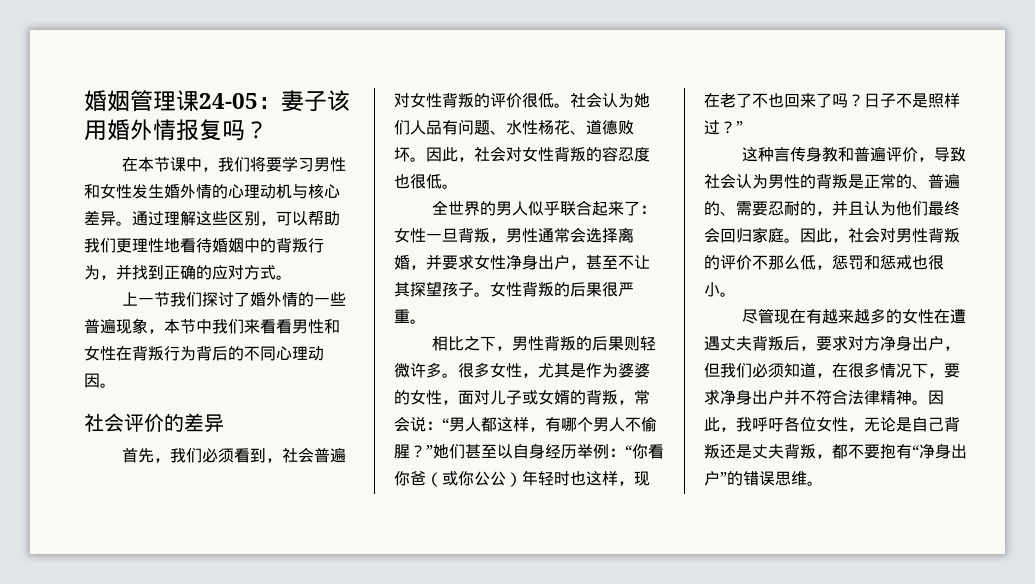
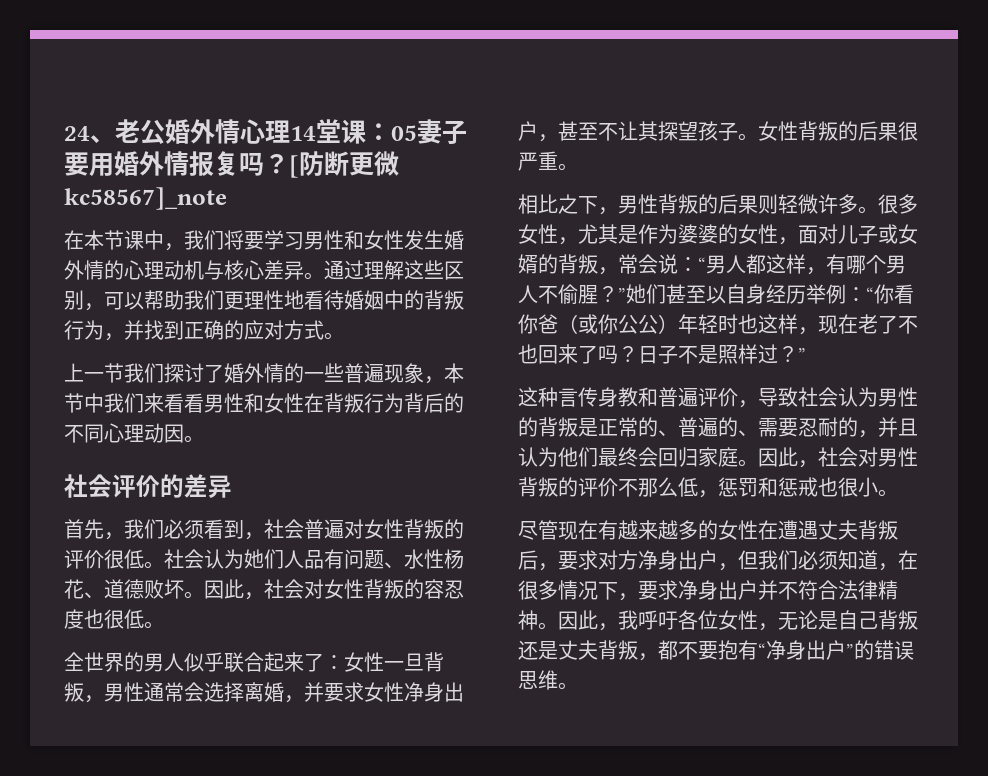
[84,90,350,112] 婚姻管理课24-05：妻子该 -> [64,119,467,145] [64,152,89,176] 24、老公婚外情心理14堂课：05妻子要
(268, 130) none -> [289,151,399,178] [64,187,227,210] [防断更微kc58567]_note

